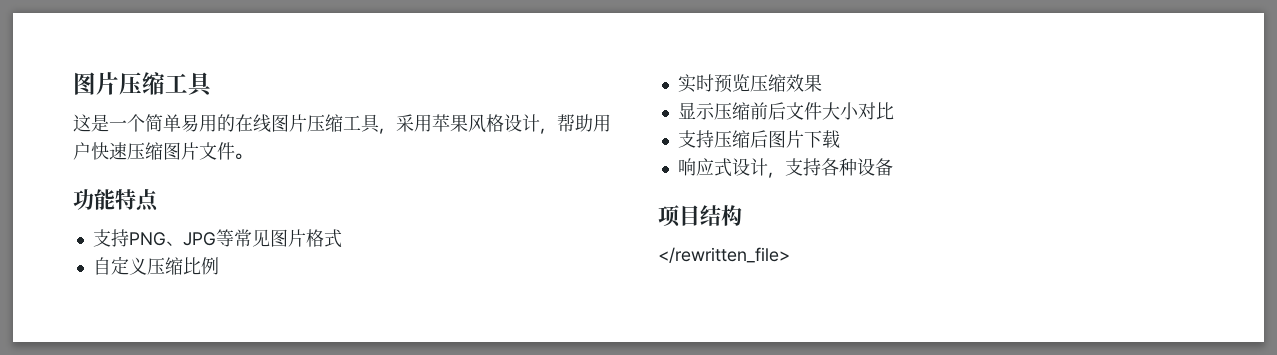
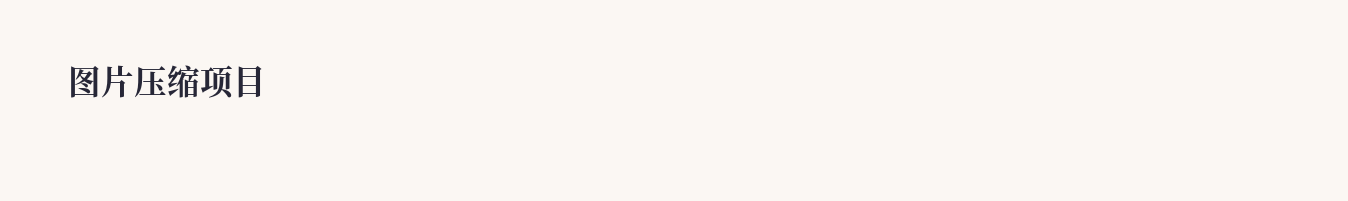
[73,72,214,97] [73,114,611,134] [73,142,252,160] [73,189,159,212] [92,229,342,248] [92,256,219,275] [677,74,822,93] [677,102,894,120] [677,130,840,148] [677,158,893,178] [658,205,742,227] [658,247,790,263] 图片压缩工具 // 这是一个简单易用的在线图片压缩工具，采用苹果风格设计，帮助用户快速压缩图片文件。 // 功能特点 // 支持PNG、JPG等常见图片格式 // 自定义压缩比例 // 实时预览压缩效果 // 显示压缩前后文件大小对比 // 支持压缩后图片下载 // 响应式设计，支持各种设备 // 项目结构 // </rewritten_file> -> [68,65,266,100] 图片压缩项目

